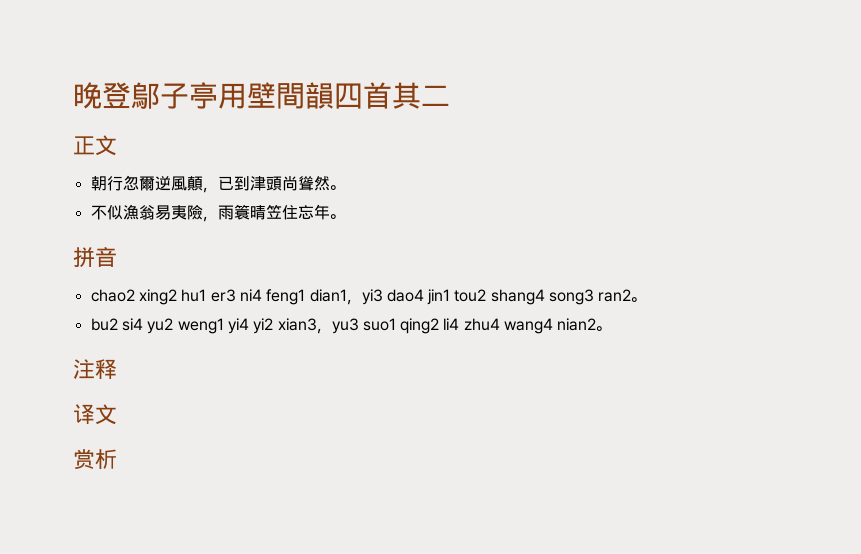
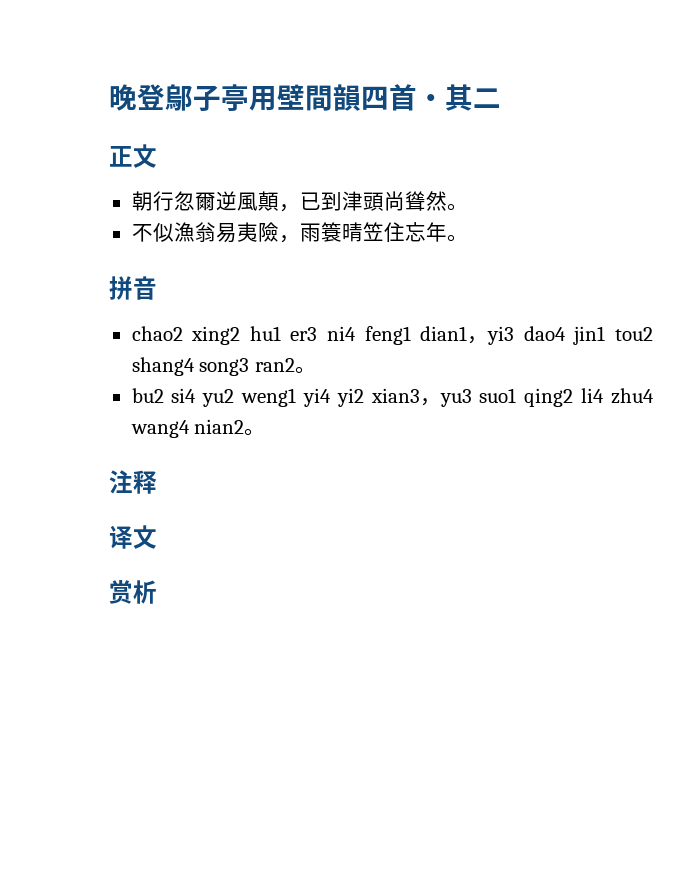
(392, 95) none -> [417,94,445,108] ・

